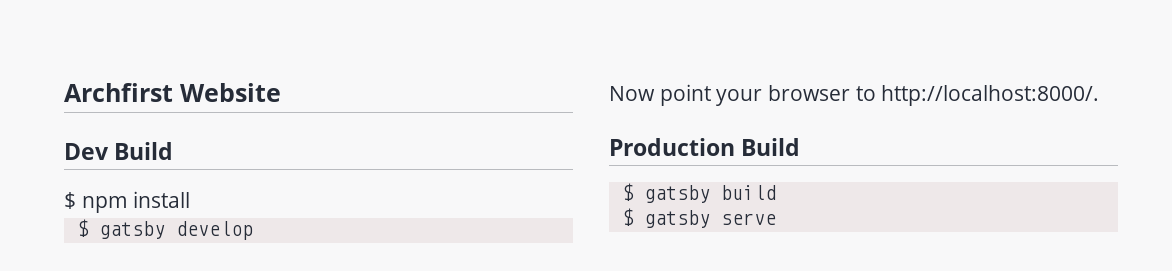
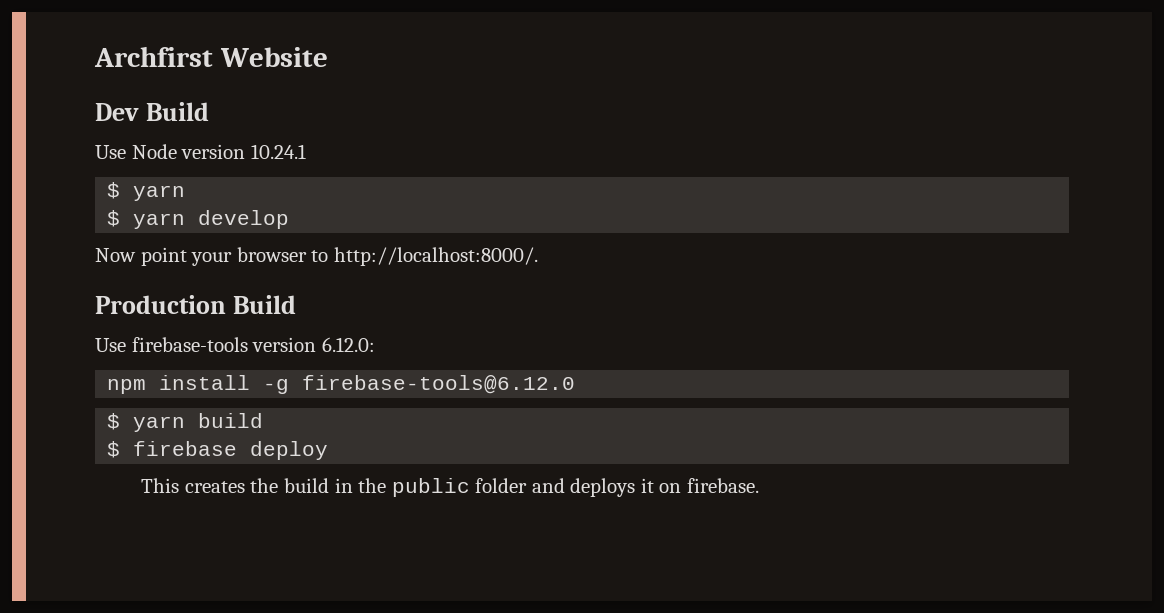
[64,191,191,213] [76,219,165,239] $ npm install // $ gatsby -> [95,144,306,159] [107,182,186,201] [107,210,186,229] Use Node version 10.24.1 // $ yarn // $ yarn
[621,183,710,203] // $ gatsby -> [95,337,375,352] [107,375,576,394] [107,413,186,432] // Use firebase-tools version 6.12.0: // npm install -g firebase-tools@6.12.0 // $ yarn
[643,210,776,228] gatsby serve -> [133,441,329,460] [141,478,759,497] firebase deploy // This creates the build in the public folder and deploys it on firebase.

